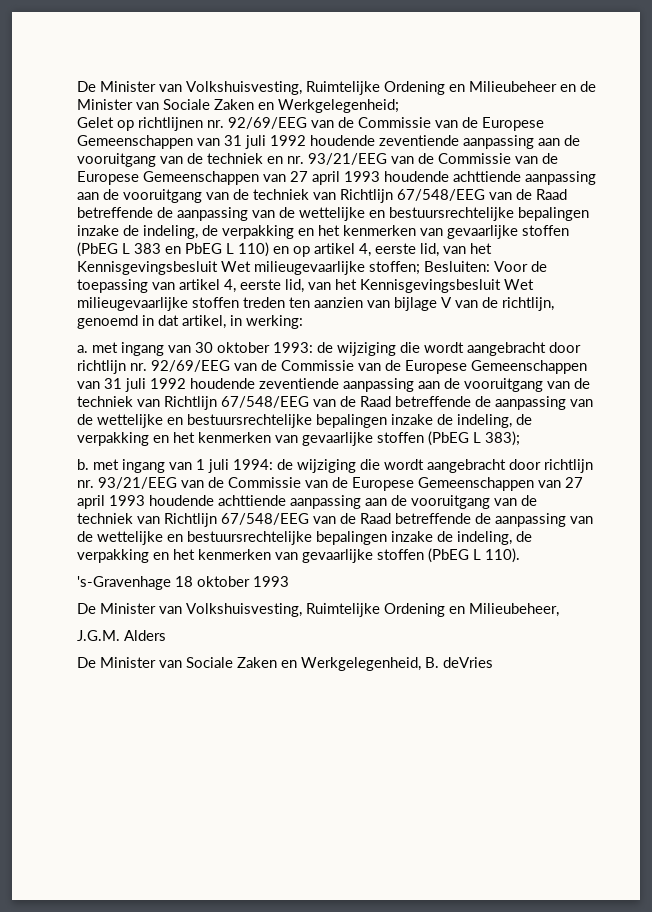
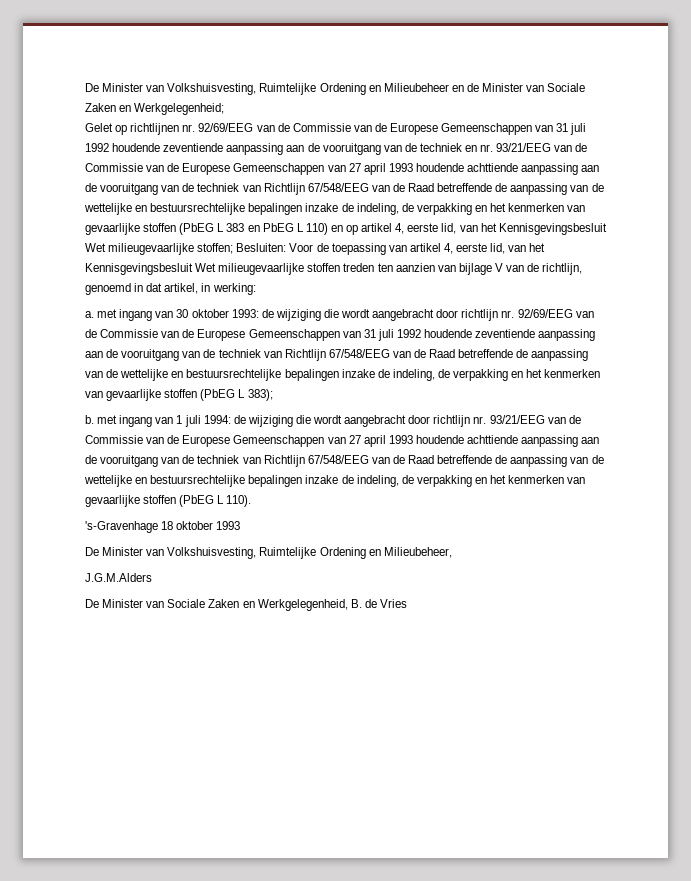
[77,630,166,641] J.G.M. Alders -> [85,573,152,582] J.G.M.Alders
[443,657,493,668] deVries -> [364,599,407,608] de Vries

